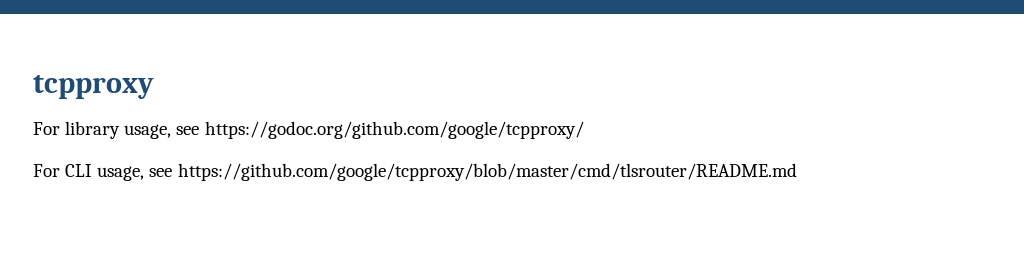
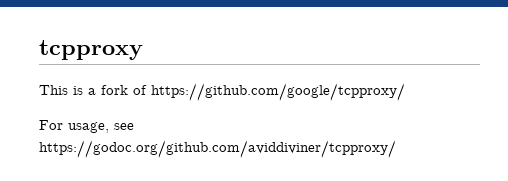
[33,121,584,139] [33,163,797,181] // For library usage, see https://godoc.org/github.com/google/tcpproxy/ // For CLI usage, see https://github.com/google/tcpproxy/blob/master/cmd/tlsrouter/README.md -> [39,83,405,101] [39,120,134,133] [39,140,396,158] // This is a fork of https://github.com/google/tcpproxy/ // For usage, see https://godoc.org/github.com/aviddiviner/tcpproxy/

